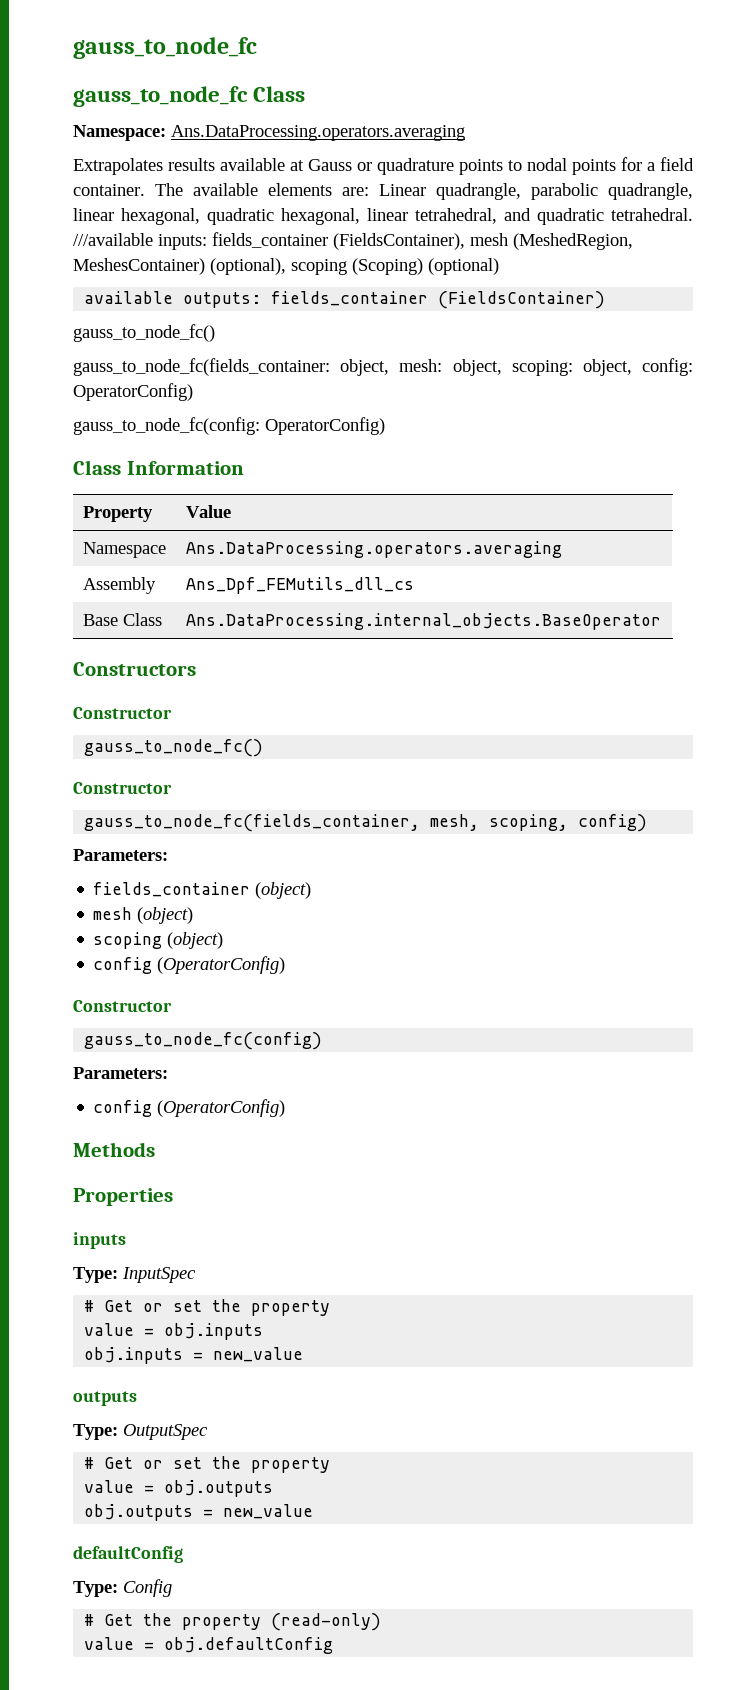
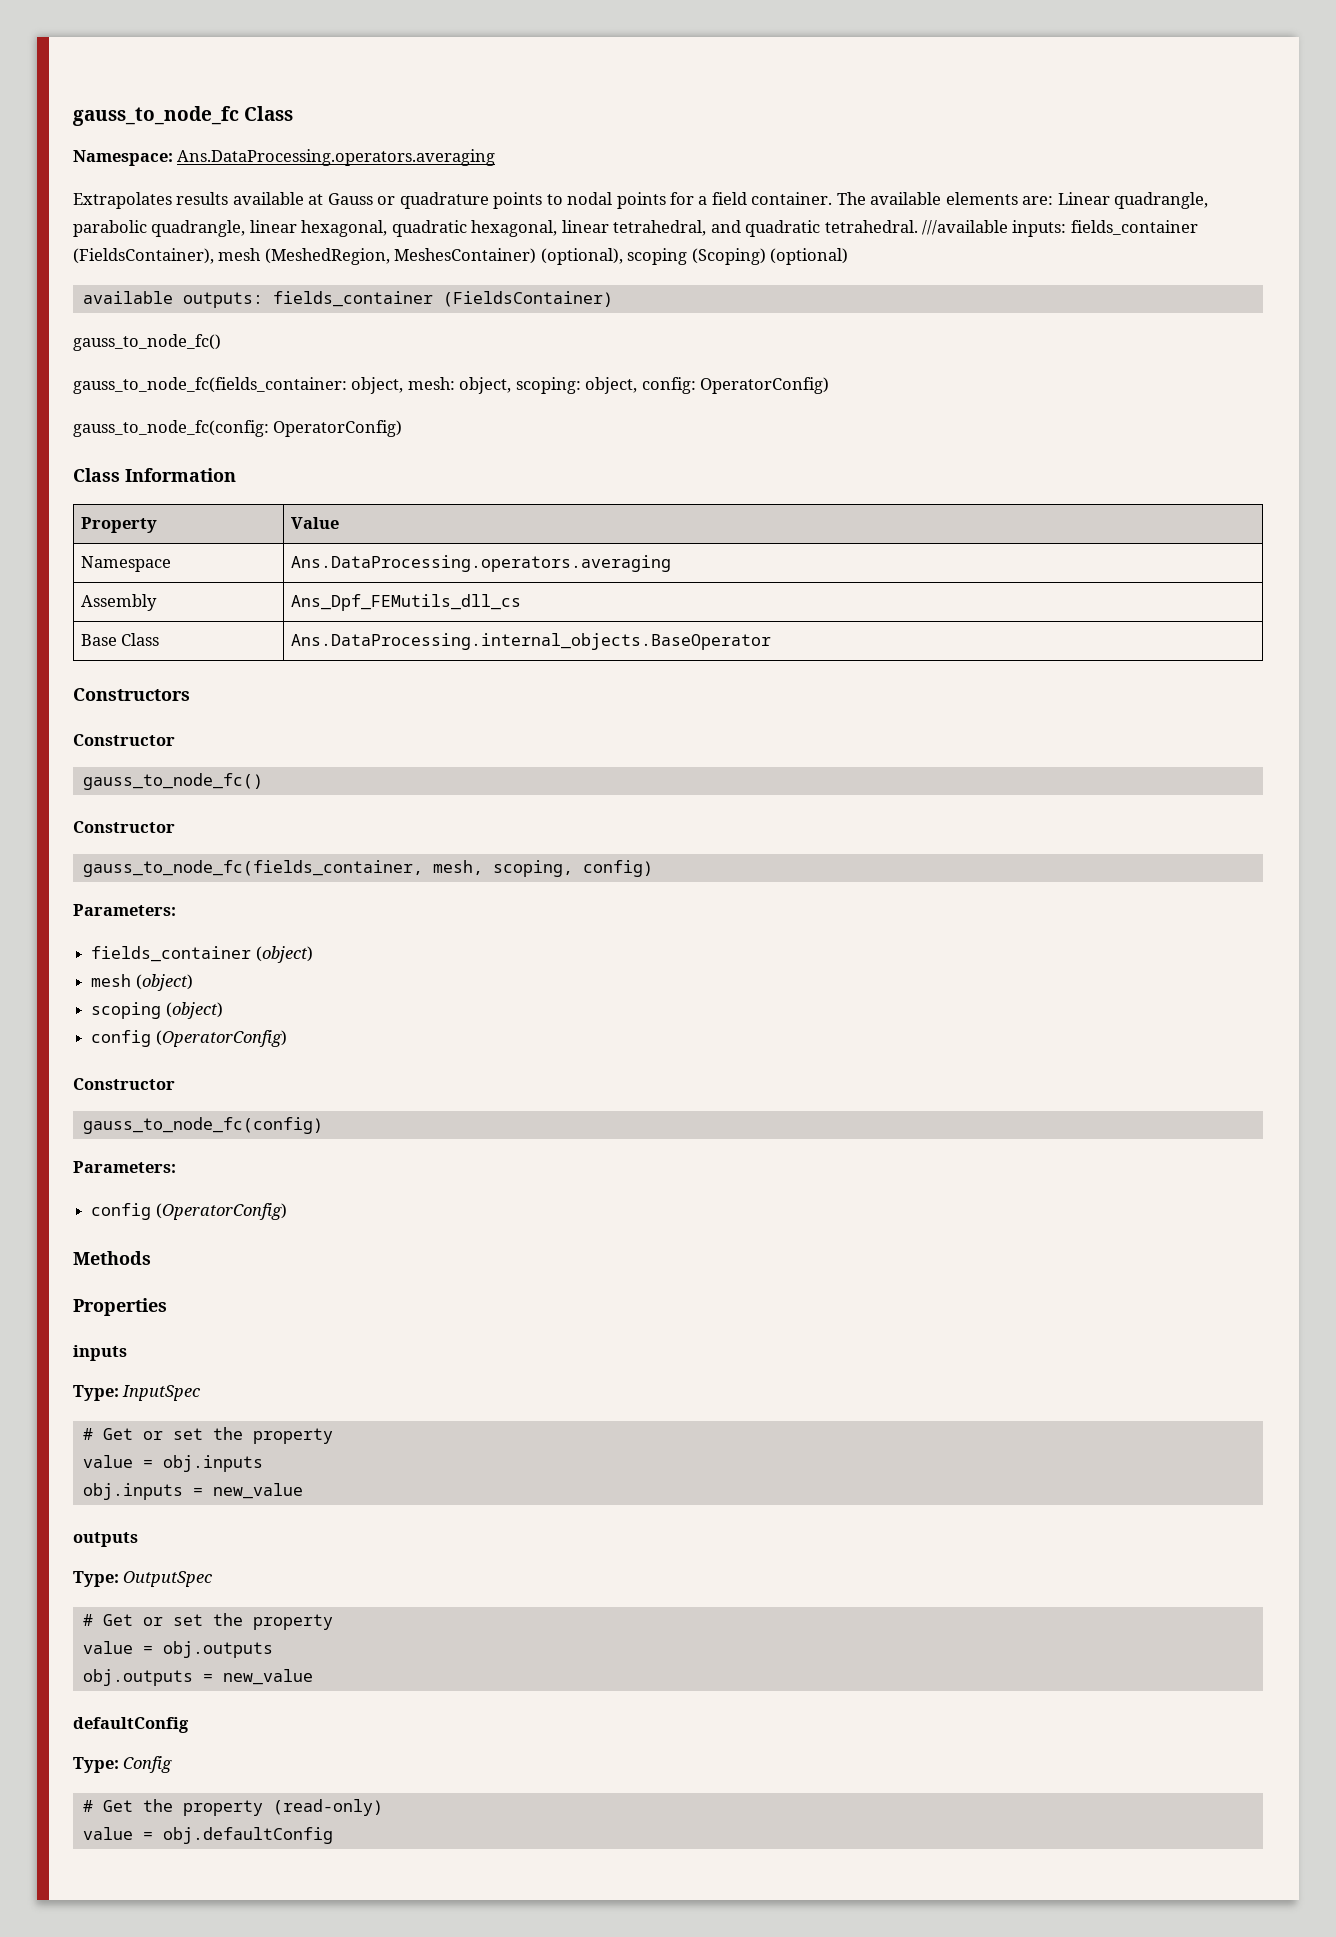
[73,37,257,59] [73,86,248,107] gauss_to_node_fc // gauss_to_node_fc -> [73,106,239,126] gauss_to_node_fc

